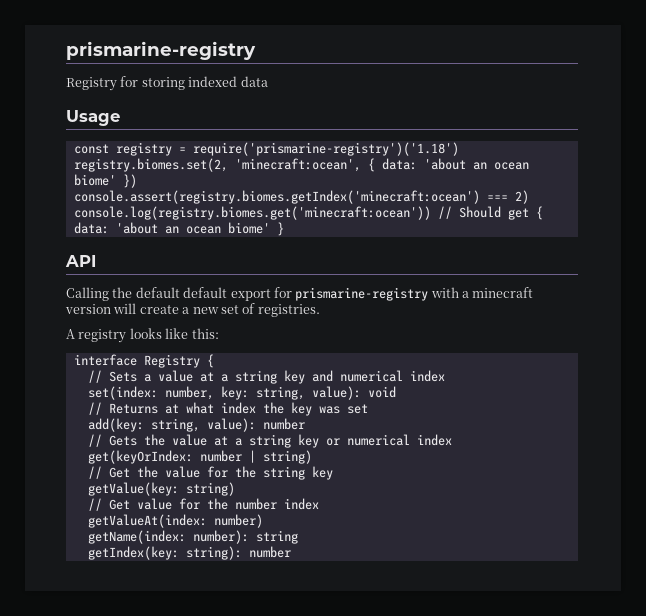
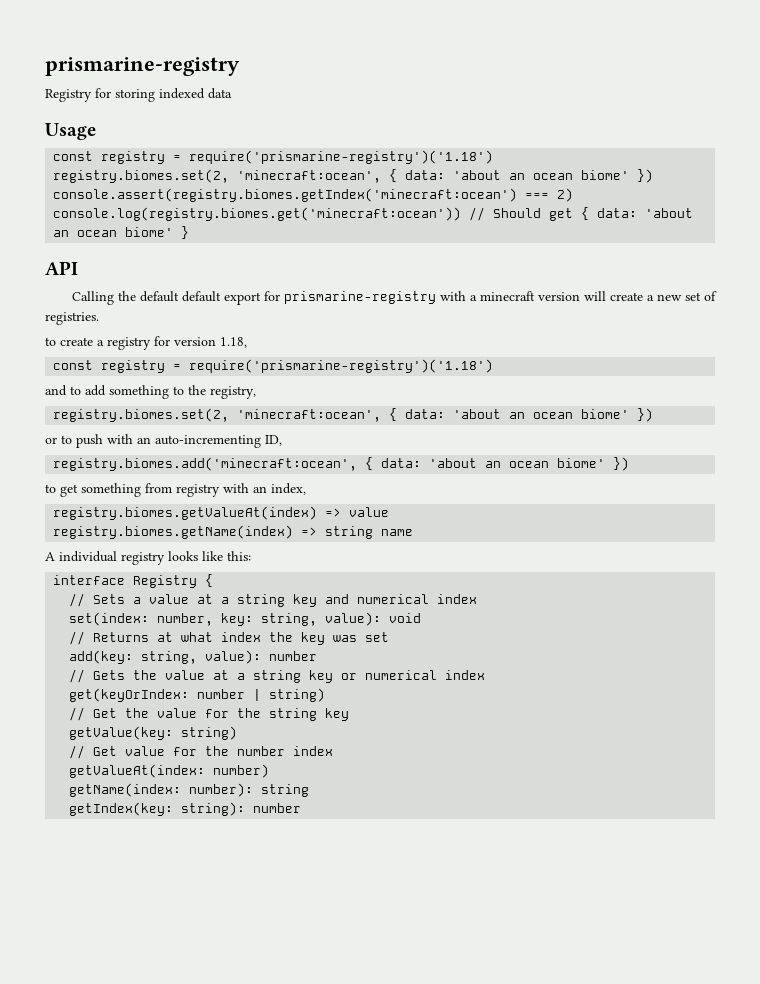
(320, 310) none -> [45,336,247,350] [53,359,494,373] [45,385,256,399] [53,408,654,422] [45,434,282,448] [53,457,630,471] [45,483,306,497] [53,506,390,520] [53,525,414,539] // to create a registry for version 1.18, // const registry = require('prismarine-registry')('1.18') // and to add something to the registry, // registry.biomes.set(2, 'minecraft:ocean', { data: 'about an ocean biome' }) // or to push with an auto-incrementing ID, // registry.biomes.add('minecraft:ocean', { data: 'about an ocean biome' }) // to get something from registry with an index, // registry.biomes.getValueAt(index) => value // registry.biomes.getName(index) => string name
(75, 334) none -> [59,551,117,562] individual

